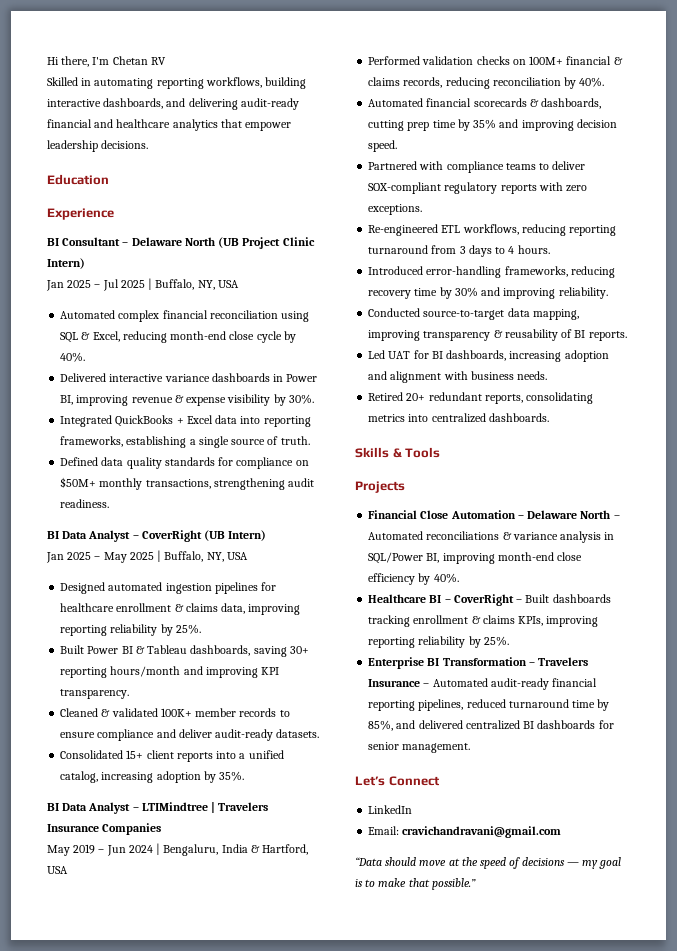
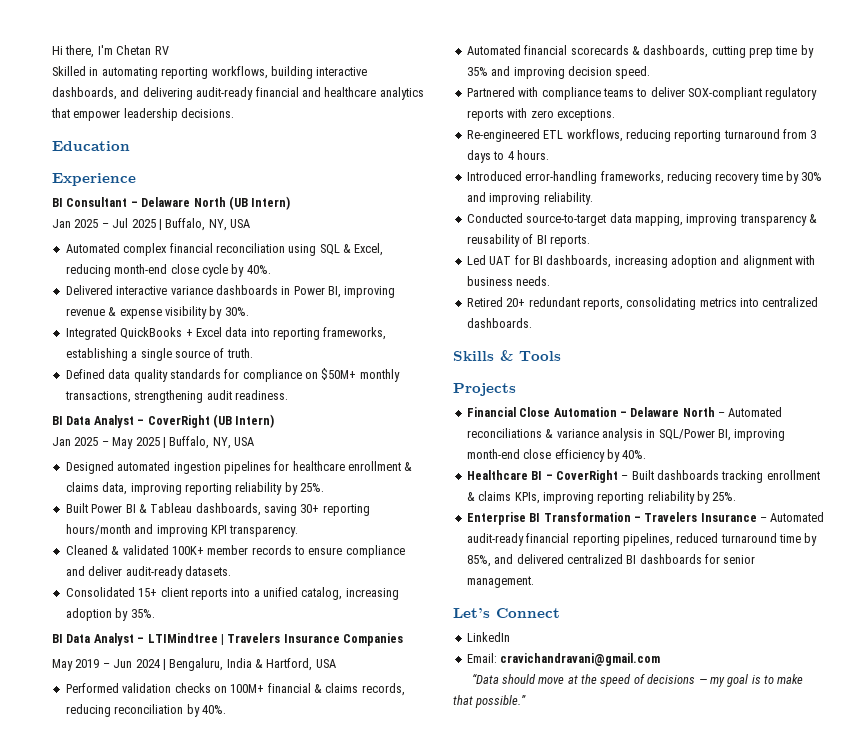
[242,237,315,249] Project Clinic -> (248, 203) none

